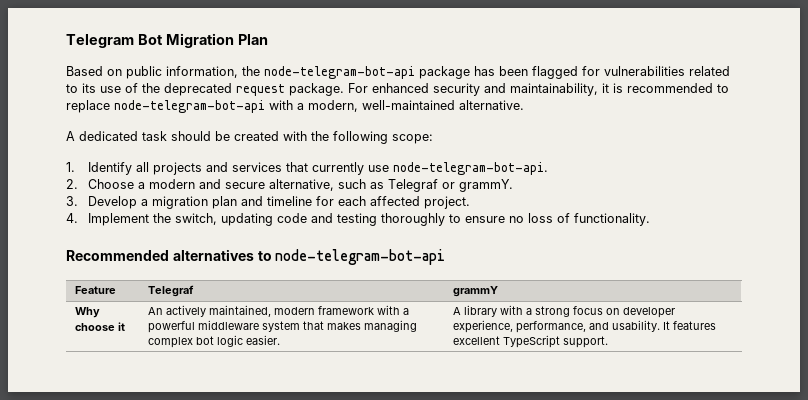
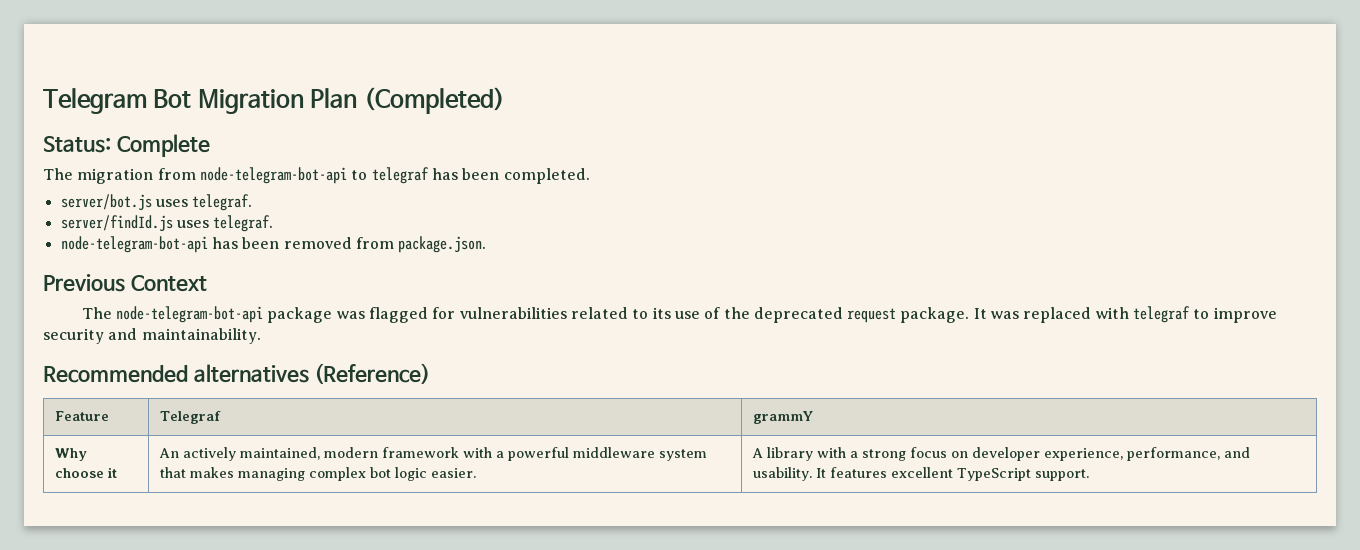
[66,66,528,79] // Based on public information, the node-telegram-bot-api package has been -> [363,87,505,114] [43,134,210,157] [43,167,590,184] [60,194,253,211] [60,215,274,232] [60,236,487,253] [43,274,207,292] [81,306,365,323] (Completed) // Status: Complete // The migration from node-telegram-bot-api to telegraf has been completed. // server/bot.js uses telegraf. // server/findId.js uses telegraf. // node-telegram-bot-api has been removed from package.json. // Previous Context // The node-telegram-bot-api package was
[348,83,729,96] [66,100,524,113] [66,131,433,144] [66,162,548,175] [66,179,513,192] [66,196,470,209] [66,213,650,226] For enhanced security and maintainability, it is recommended to replace node-telegram-bot-api with a modern, well-maintained alternative. // A dedicated task should be created with the following scope: // 1. Identify all projects and services that currently use node-telegram-bot-api. // 2. Choose a modern and secure alternative, such as Telegraf or grammY. // 3. Develop a migration plan and timeline for each affected project. // 4. Implement the switch, updating code and testing thoroughly to ensure no loss of functionality. -> [973,306,1277,323] [43,328,261,344] It was replaced with telegraf to improve security and maintainability.
[257,249,446,265] to node-telegram-bot-api -> [314,363,431,384] (Reference)

